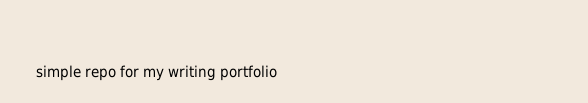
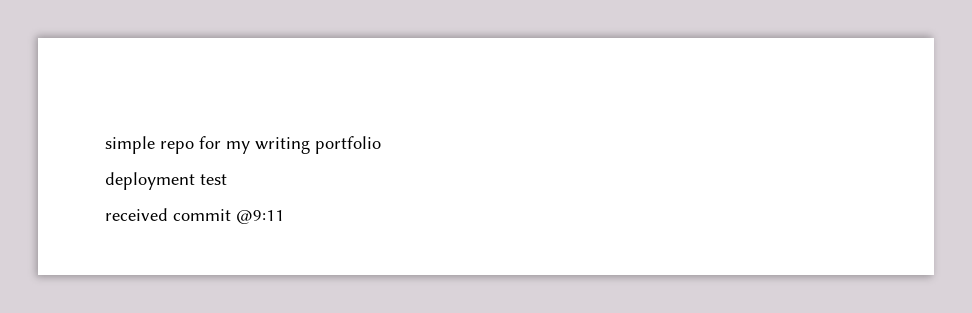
(278, 73) none -> [105,172,227,190] [105,208,284,224] // deployment test // received commit @9:11

